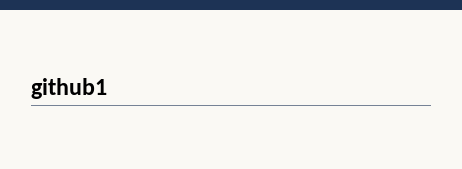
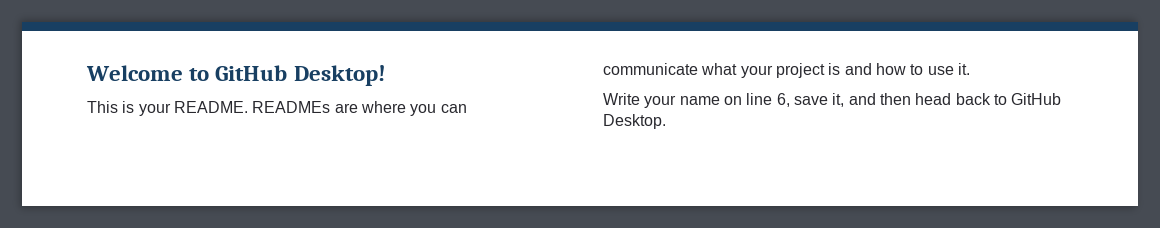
[31,78,107,99] github1 -> [86,65,386,86] [87,101,467,116] [603,63,970,78] [603,93,1062,108] [603,114,666,129] Welcome to GitHub Desktop! // This is your README. READMEs are where you can communicate what your project is and how to use it. // Write your name on line 6, save it, and then head back to GitHub Desktop.

